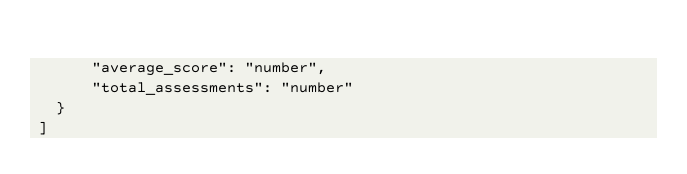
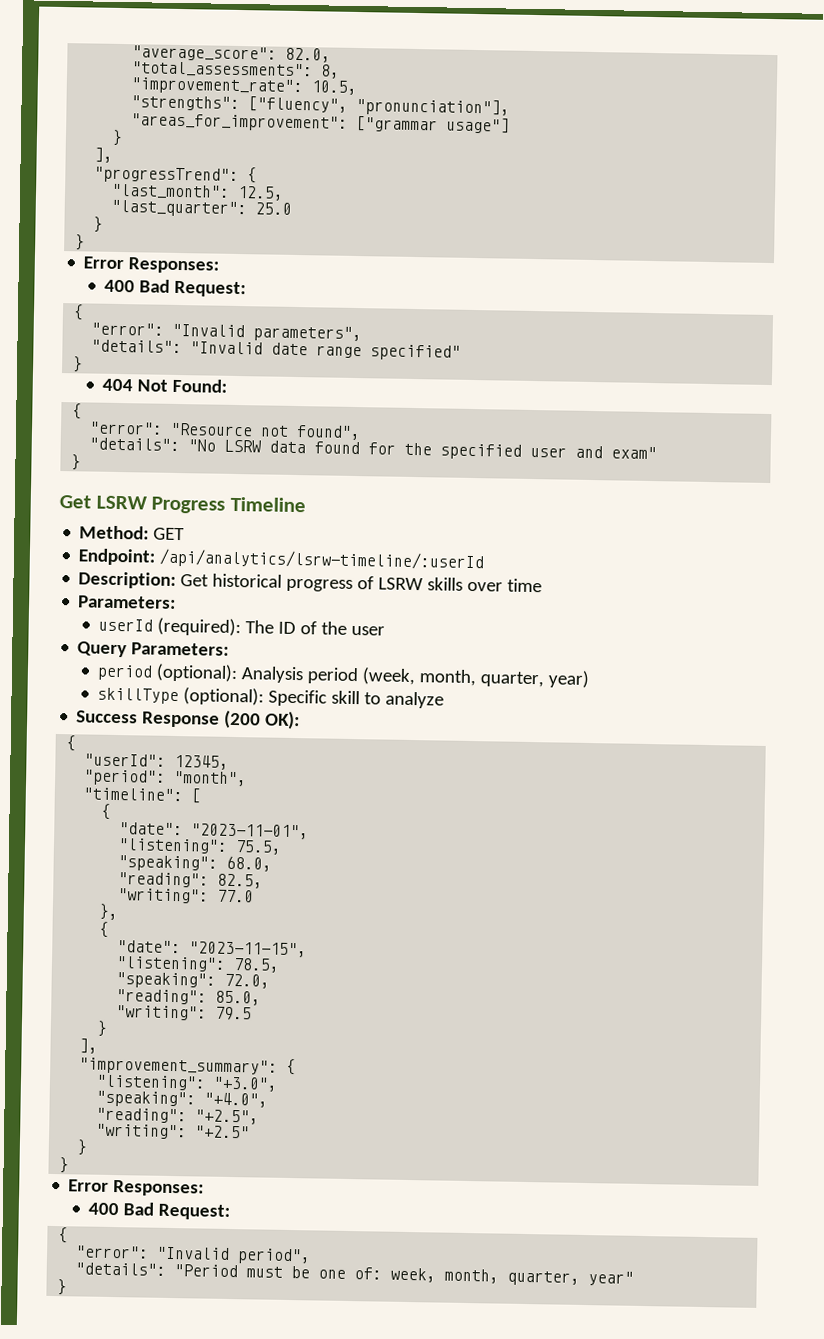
[244,62,326,75] "number", -> [285,47,332,63] 82.0,
[280,82,353,93] [55,101,65,115] [37,121,47,135] "number" // } // ] -> [320,64,341,79] [131,77,358,96] [131,95,511,117] [131,113,511,134] [112,129,124,147] [94,147,114,163] [94,166,258,185] [111,183,285,201] [111,199,293,218] [93,216,104,233] [75,234,86,251] [83,256,220,274] [104,279,247,298] [73,304,85,321] [91,322,363,343] [91,339,462,361] [72,356,84,373] [102,378,228,393] [72,403,83,420] [89,421,362,441] [89,437,658,460] [71,454,82,471] [59,495,306,514] [79,525,186,541] [78,548,485,572] [78,571,543,593] [78,595,177,609] [98,617,386,637] [77,641,230,658] [97,663,590,689] [97,687,445,709] [76,709,301,730] [66,735,77,752] [84,753,230,770] [84,769,248,787] [83,787,202,804] [101,803,112,820] [119,822,310,840] [118,838,283,855] [118,855,273,872] [118,872,264,889] [118,888,255,904] [99,903,119,921] [99,921,110,938] [117,940,308,958] [116,956,281,973] [116,972,271,989] [116,989,262,1006] [116,1005,253,1021] [97,1020,109,1037] [79,1038,99,1054] [79,1057,297,1076] [96,1074,279,1092] [96,1090,269,1108] [96,1107,260,1125] [96,1123,251,1140] [77,1139,88,1156] [59,1157,70,1174] [68,1179,205,1197] [88,1202,231,1221] [58,1227,69,1244] [75,1245,312,1265] [75,1262,635,1286] [57,1279,68,1296] 8, // "improvement_rate": 10.5, // "strengths": ["fluency", "pronunciation"], // "areas_for_improvement": ["grammar usage"] // } // ], // "progressTrend": { // "last_month": 12.5, // "last_quarter": 25.0 // } // } // Error Responses: // 400 Bad Request: // { // "error": "Invalid parameters", // "details": "Invalid date range specified" // } // 404 Not Found: // { // "error": "Resource not found", // "details": "No LSRW data found for the specified user and exam" // } // Get LSRW Progress Timeline // Method: GET // Endpoint: /api/analytics/lsrw-timeline/:userId // Description: Get historical progress of LSRW skills over time // Parameters: // userId (required): The ID of the user // Query Parameters: // period (optional): Analysis period (week, month, quarter, year) // skillType (optional): Specific skill to analyze // Success Response (200 OK): // { // "userId": 12345, // "period": "month", // "timeline": [ // { // "date": "2023-11-01", // "listening": 75.5, // "speaking": 68.0, // "reading": 82.5, // "writing": 77.0 // }, // { // "date": "2023-11-15", // "listening": 78.5, // "speaking": 72.0, // "reading": 85.0, // "writing": 79.5 // } // ], // "improvement_summary": { // "listening": "+3.0", // "speaking": "+4.0", // "reading": "+2.5", // "writing": "+2.5" // } // } // Error Responses: // 400 Bad Request: // { // "error": "Invalid period", // "details": "Period must be one of: week, month, quarter, year" // }

